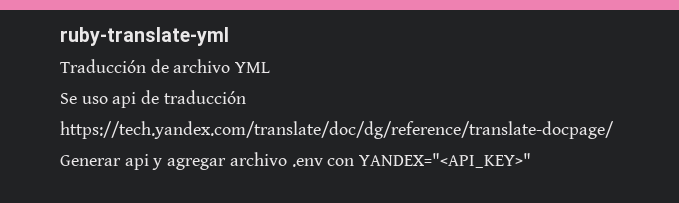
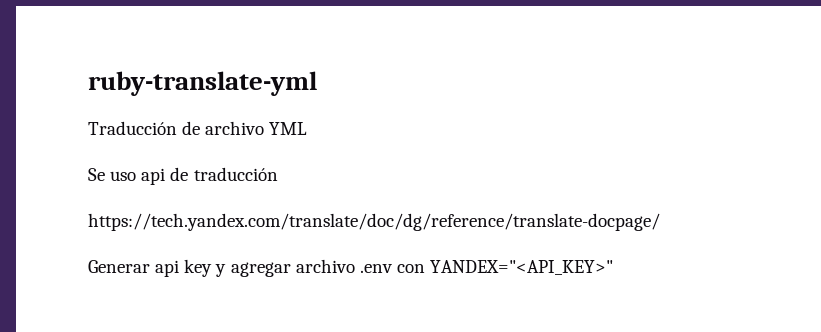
(149, 162) none -> [184,259,213,277] key

